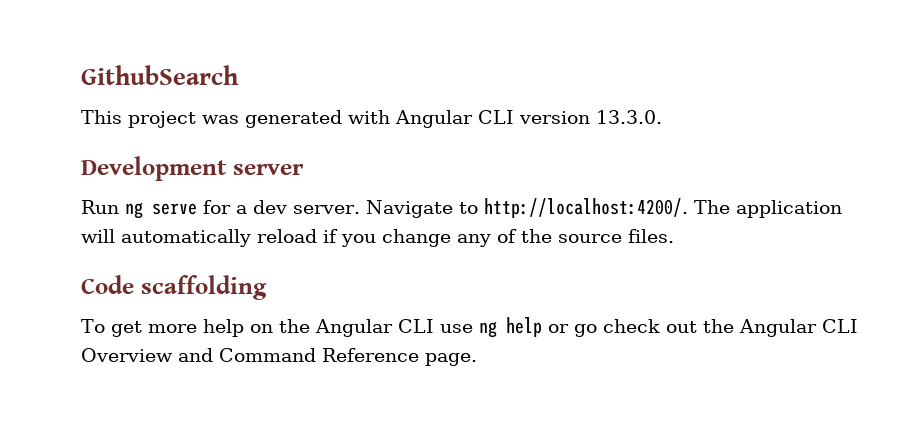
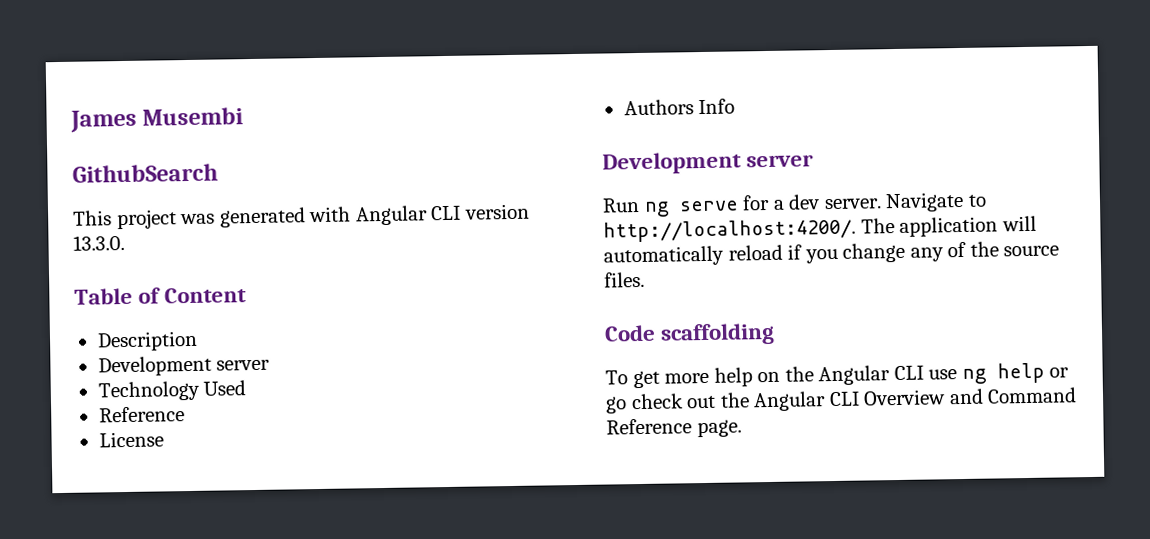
(81, 75) none -> [70,107,245,133] James Musembi //
(662, 117) none -> [74,287,248,305] [96,330,198,352] [97,355,271,377] [97,380,247,402] [98,406,185,423] [98,431,164,448] [623,98,736,116] // Table of Content // Description // Development server // Technology Used // Reference // License // Authors Info

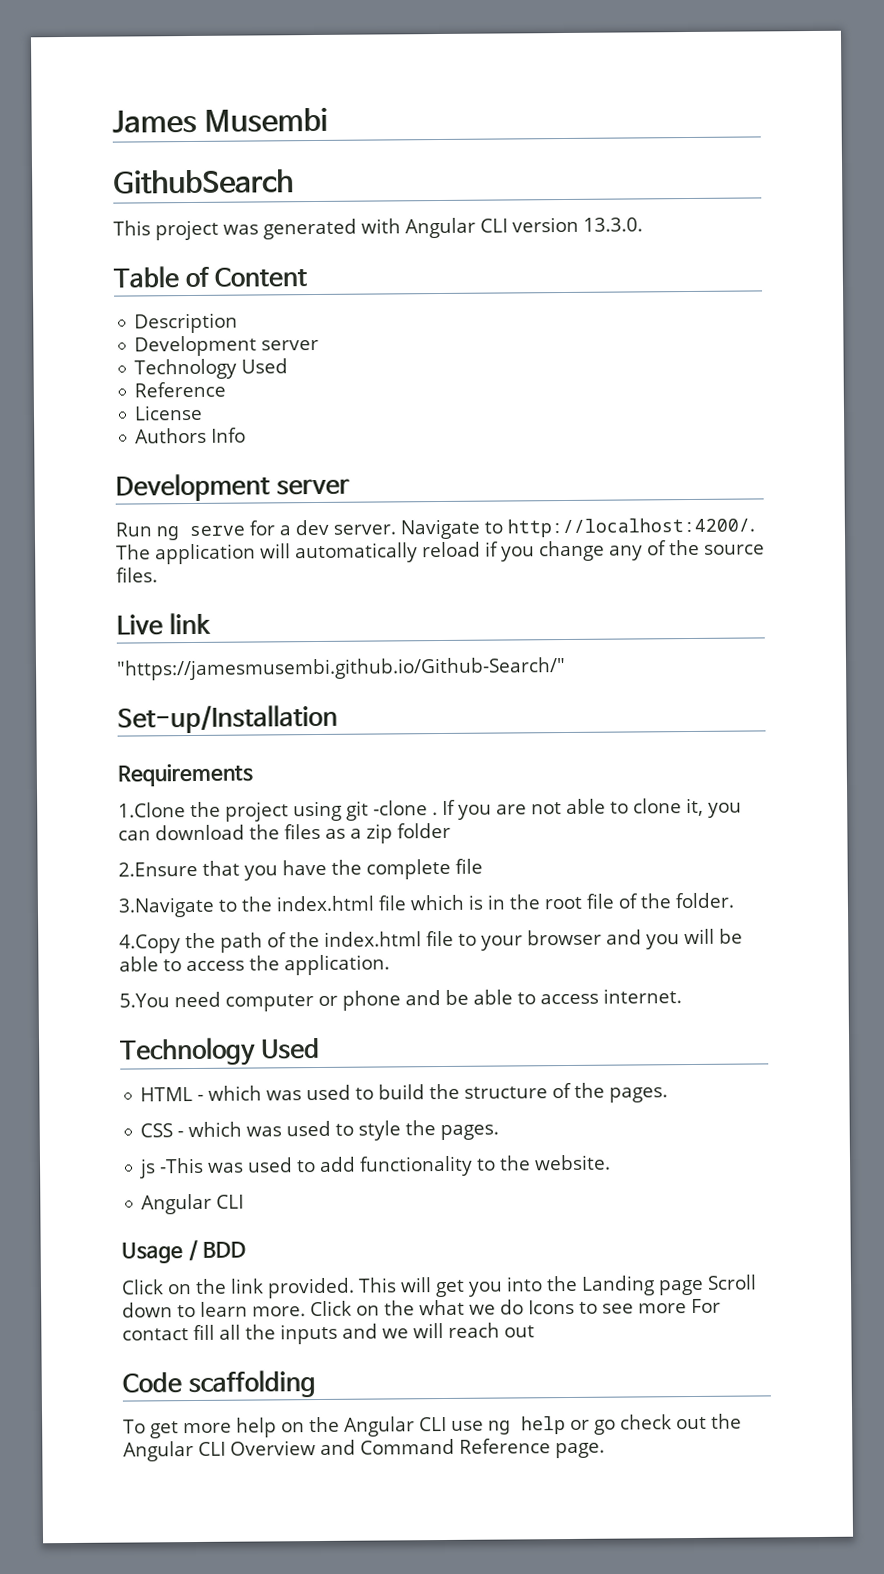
(645, 279) none -> [116,612,211,636] [116,657,566,681] [117,704,338,734] [117,763,253,787] [118,797,742,822] [118,822,451,844] [118,858,483,881] [118,892,734,918] [119,928,743,954] [119,954,390,976] [119,988,682,1012] [120,1037,320,1067] [140,1082,669,1103] [140,1120,500,1141] [138,1154,612,1179] [141,1193,245,1215] [121,1239,247,1264] [121,1274,757,1299] [122,1298,721,1318] [122,1322,535,1345] // Live link // "https://jamesmusembi.github.io/Github-Search/" // Set-up/Installation // Requirements // 1.Clone the project using git -clone . If you are not able to clone it, you can download the files as a zip folder // 2.Ensure that you have the complete file // 3.Navigate to the index.html file which is in the root file of the folder. // 4.Copy the path of the index.html file to your browser and you will be able to access the application. // 5.You need computer or phone and be able to access internet. // Technology Used // HTML - which was used to build the structure of the pages. // CSS - which was used to style the pages. // js -This was used to add functionality to the website. // Angular CLI // Usage / BDD // Click on the link provided. This will get you into the Landing page Scroll down to learn more. Click on the what we do Icons to see more For contact fill all the inputs and we will reach out

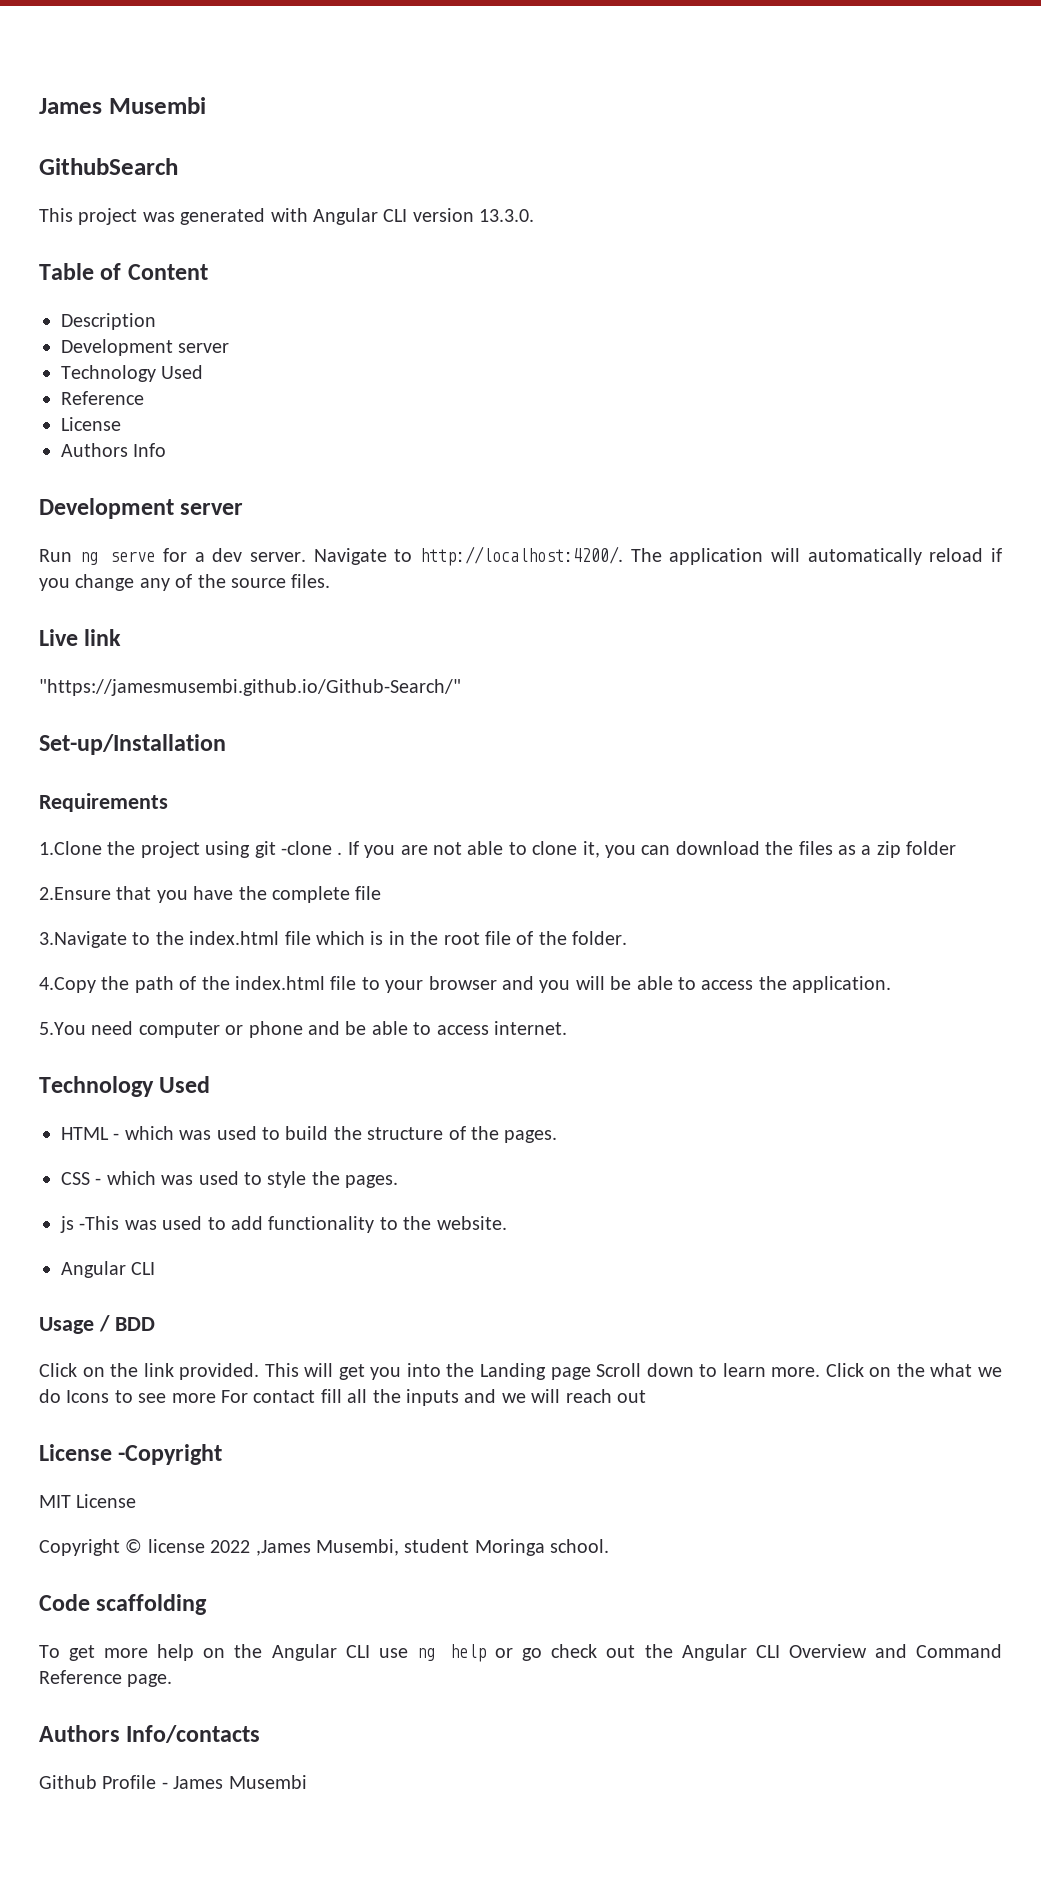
(535, 1331) none -> [39,1444,223,1465] [39,1494,137,1508] [39,1539,610,1556] // License -Copyright // MIT License // Copyright © license 2022 ,James Musembi, student Moringa school.
(605, 1450) none -> [39,1725,261,1743] [39,1775,307,1789] // Authors Info/contacts // Github Profile - James Musembi

